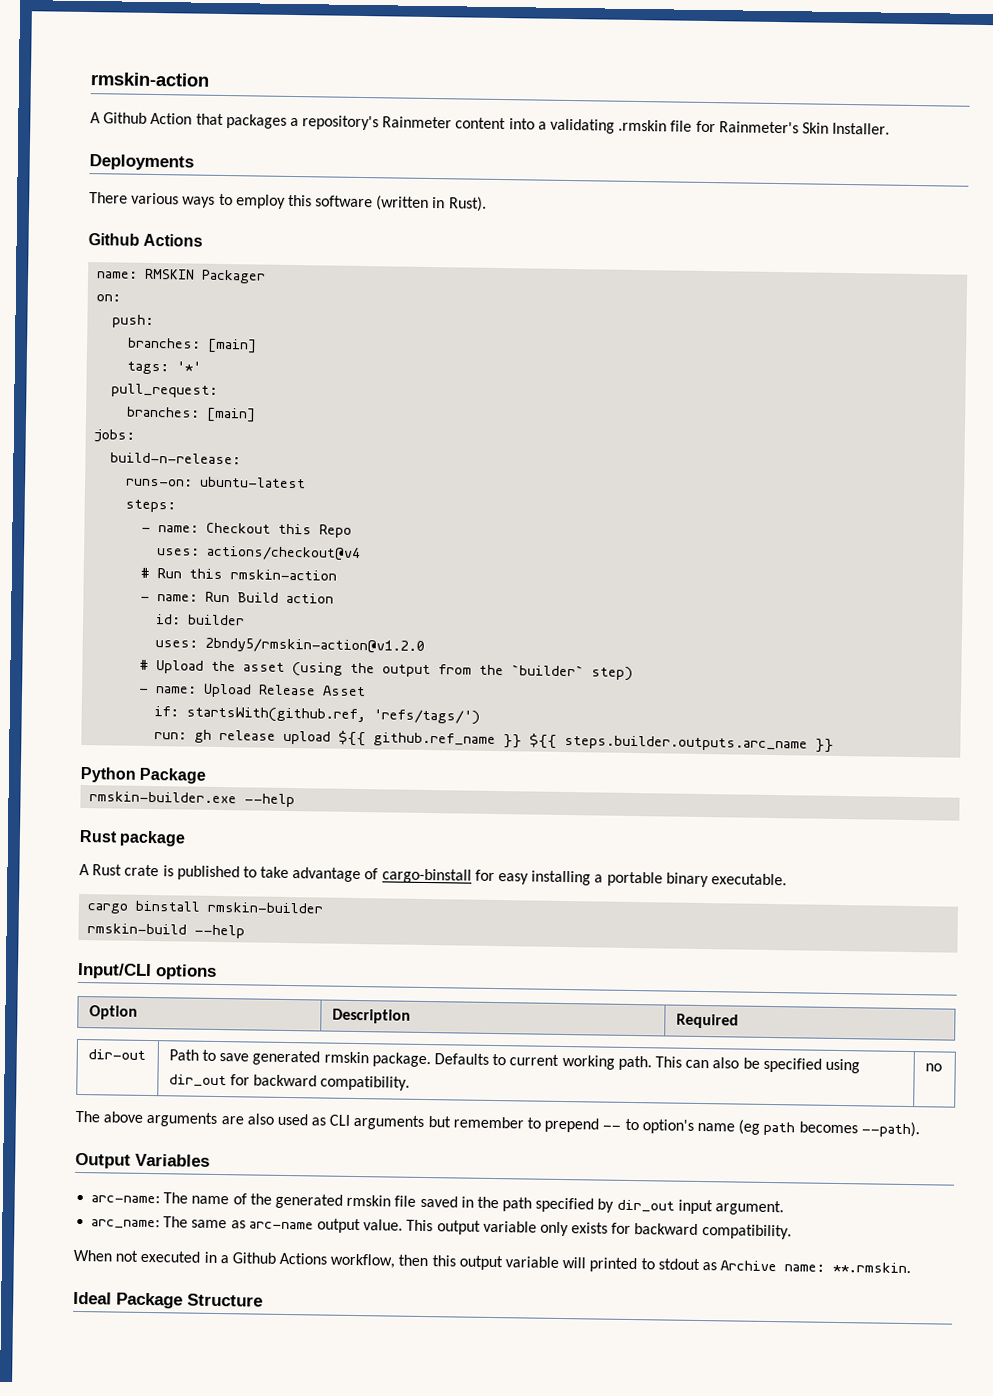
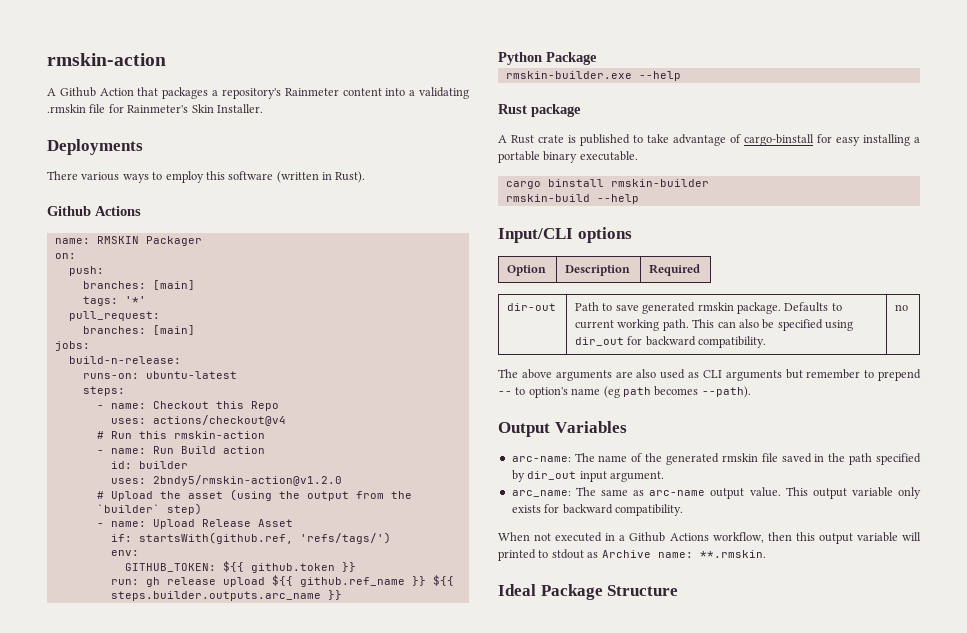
(481, 717) none -> [110,550,139,556] [124,561,356,573] // env: // GITHUB_TOKEN: ${{ github.token }}

